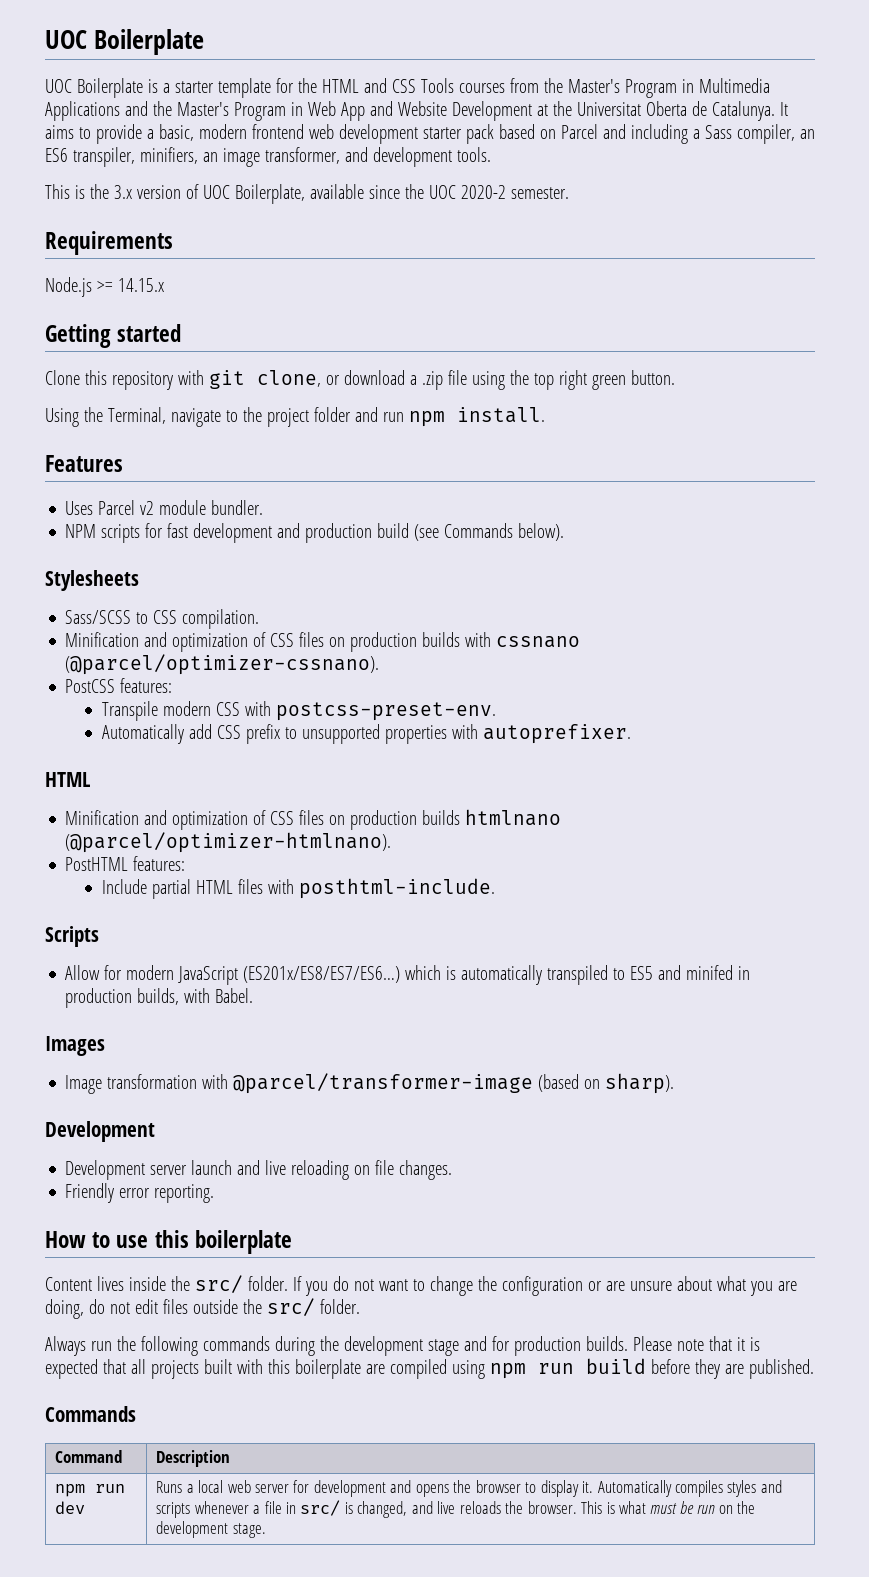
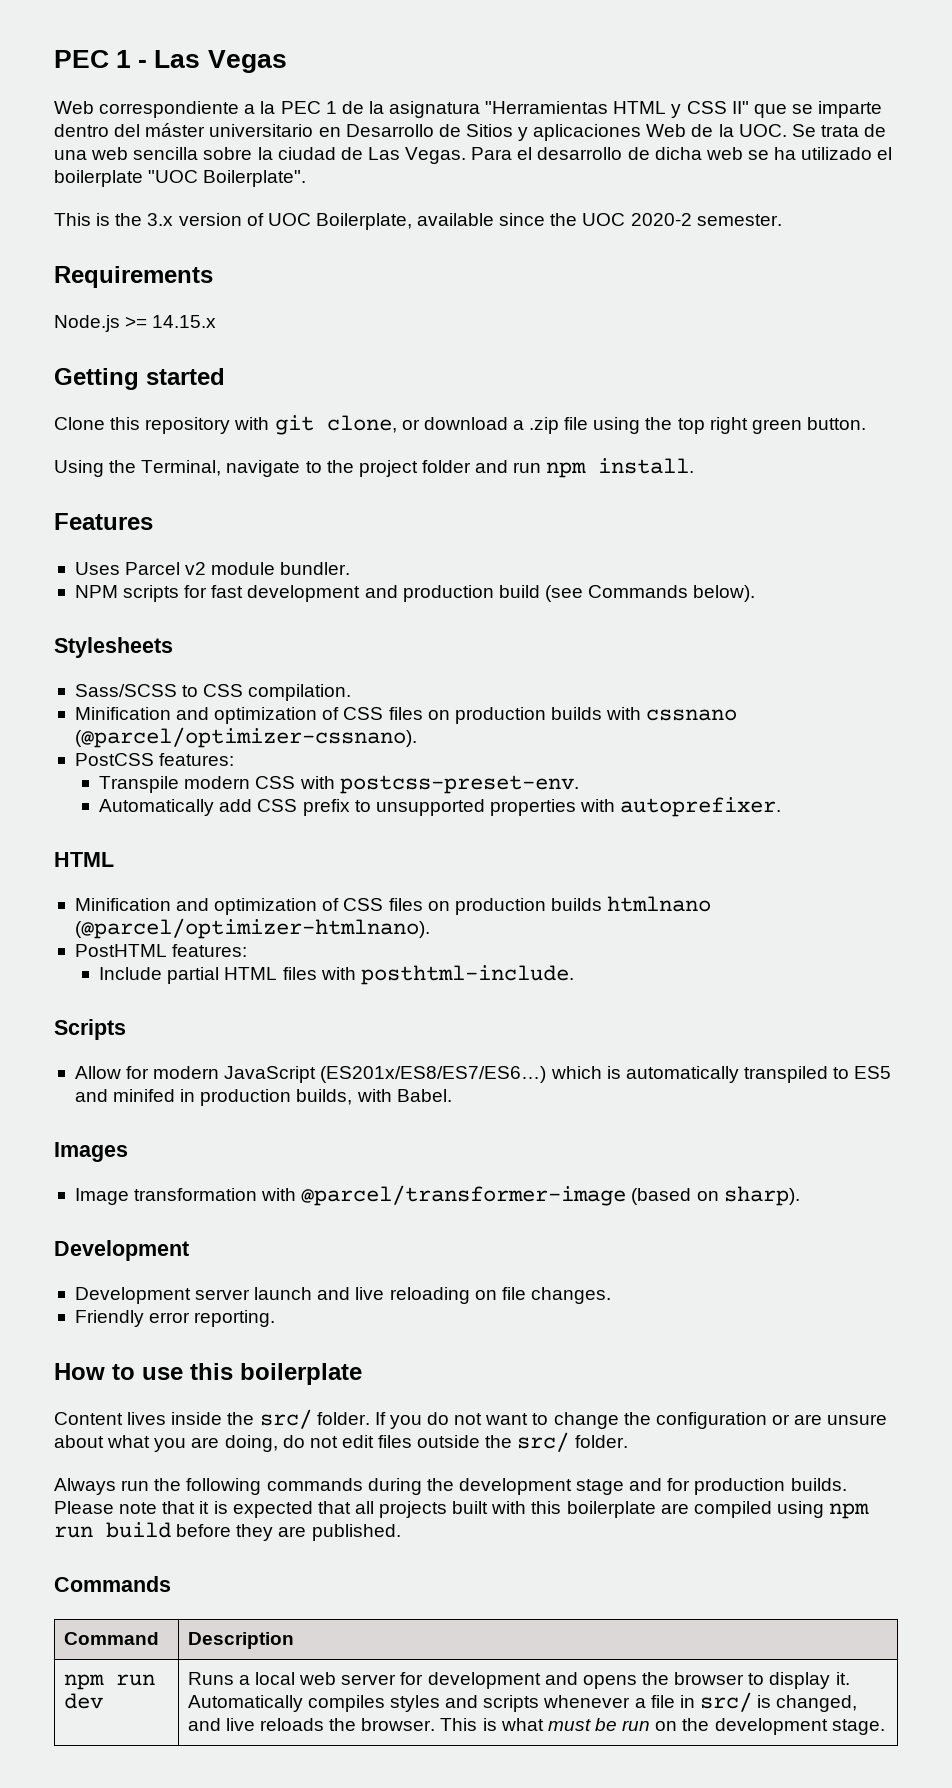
[45,29,205,55] [45,78,770,98] [45,101,788,121] [45,124,815,144] [45,147,491,167] UOC Boilerplate // UOC Boilerplate is a starter template for the HTML and CSS Tools courses from the Master's Program in Multimedia Applications and the Master's Program in Web App and Website Development at the Universitat Oberta de Catalunya. It aims to provide a basic, modern frontend web development starter pack based on Parcel and including a Sass compiler, an ES6 transpiler, minifiers, an image transformer, and development tools. -> [54,50,287,73] [54,101,883,118] [54,123,887,141] [54,147,893,164] [54,170,307,187] PEC 1 - Las Vegas // Web correspondiente a la PEC 1 de la asignatura "Herramientas HTML y CSS II" que se imparte dentro del máster universitario en Desarrollo de Sitios y aplicaciones Web de la UOC. Se trata de una web sencilla sobre la ciudad de Las Vegas. Para el desarrollo de dicha web se ha utilizado el boilerplate "UOC Boilerplate".

